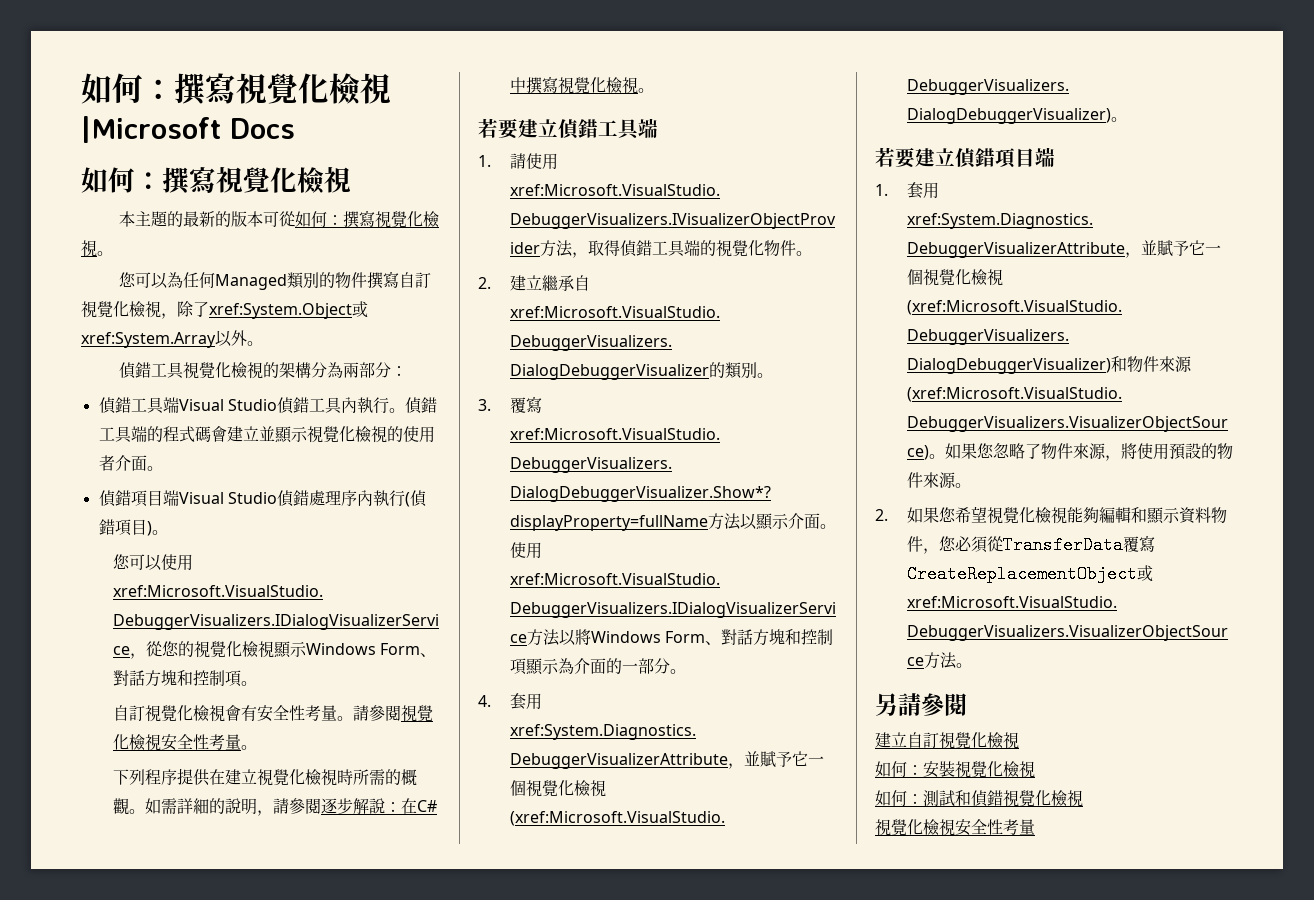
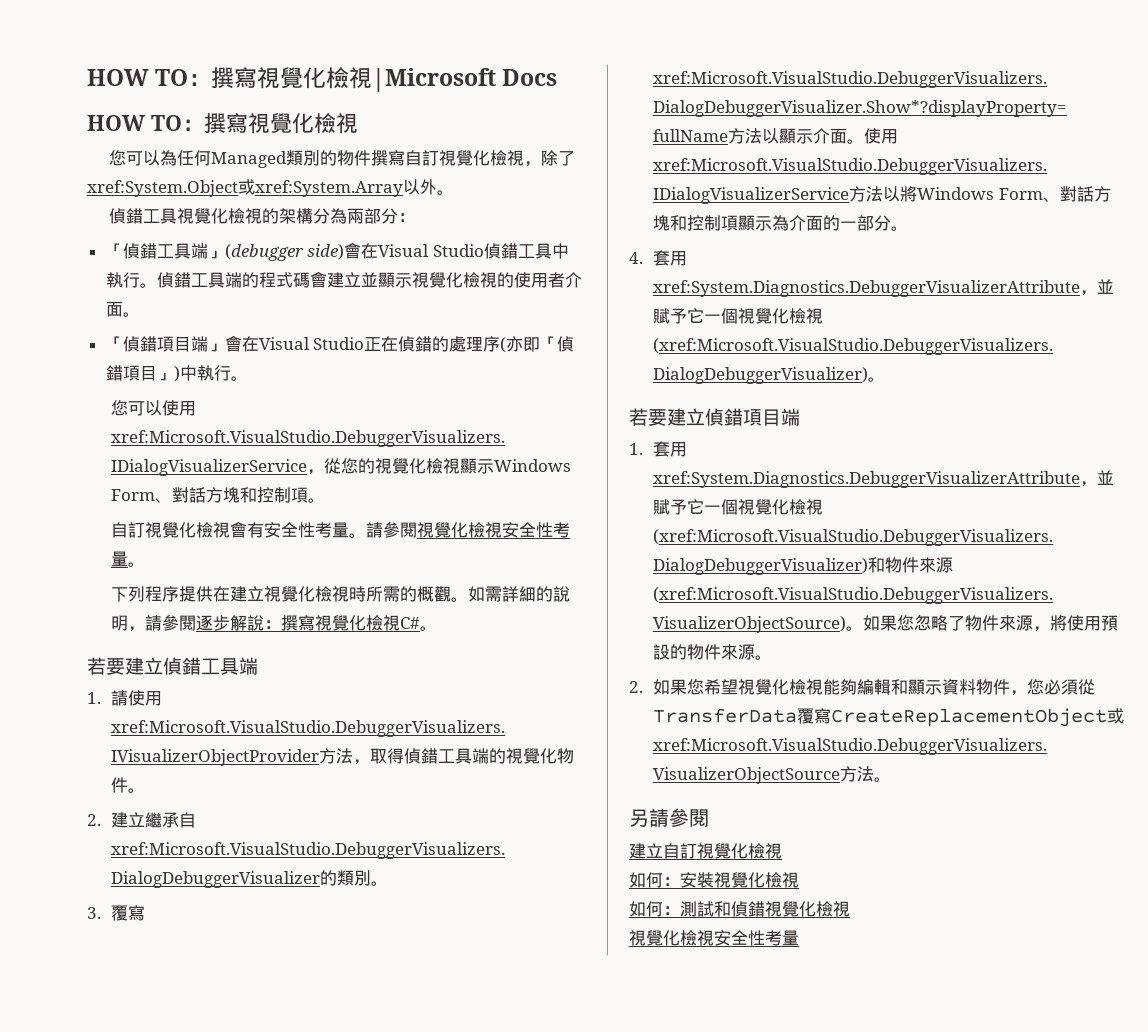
[81,73,143,104] 如何 -> [87,69,189,86] HOW TO
[81,167,351,194] [118,210,439,228] [81,240,113,257] 如何：撰寫視覺化檢視 // 本主題的最新的版本可從如何：撰寫視覺化檢視。 -> [87,113,358,134] HOW TO：撰寫視覺化檢視
[98,397,179,414] 偵錯工具端 -> [105,242,379,261] 「偵錯工具端」(debugger side)會在
[340,397,357,413] 內 -> [551,243,569,259] 中
[98,490,427,507] [98,519,152,536] 偵錯項目端Visual Studio偵錯處理序內執行(偵錯項目) -> [105,335,575,353] [105,365,231,382] 「偵錯項目端」會在Visual Studio正在偵錯的處理序(亦即「偵錯項目」)中執行
[400,798,437,814] [509,76,638,94] 在C#中撰寫視覺化檢視 -> [281,615,421,631] 撰寫視覺化檢視C#

